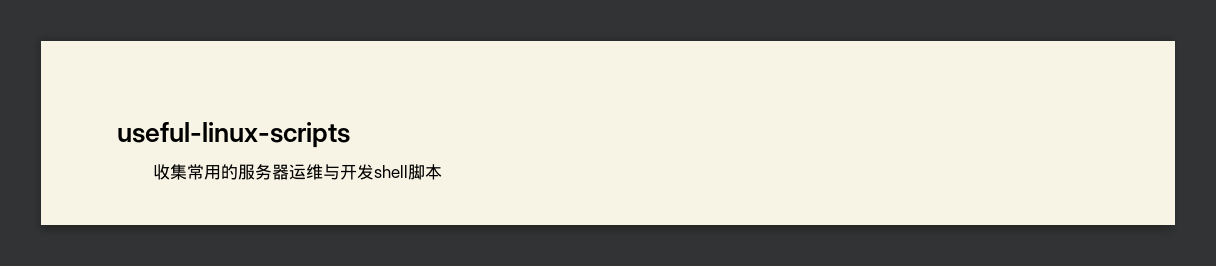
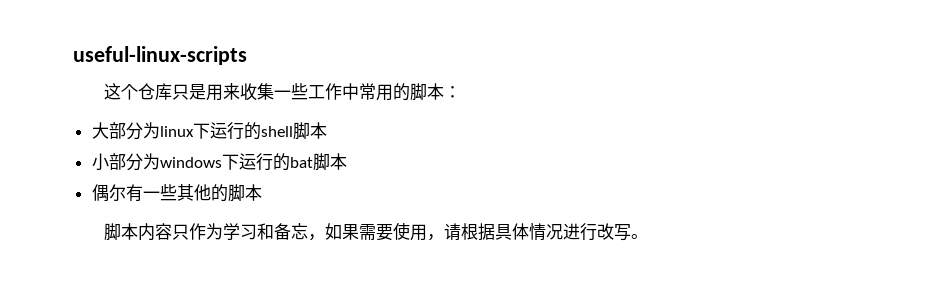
[153,164,443,180] 收集常用的服务器运维与开发shell脚本 -> [104,83,462,101] [91,122,327,140] [91,153,347,171] [91,184,262,202] [104,222,649,241] 这个仓库只是用来收集一些工作中常用的脚本： // 大部分为linux下运行的shell脚本 // 小部分为windows下运行的bat脚本 // 偶尔有一些其他的脚本 // 脚本内容只作为学习和备忘，如果需要使用，请根据具体情况进行改写。

